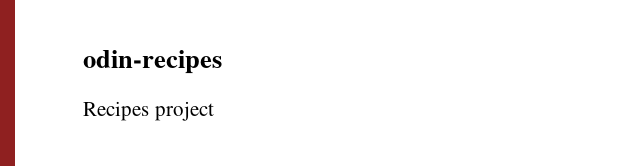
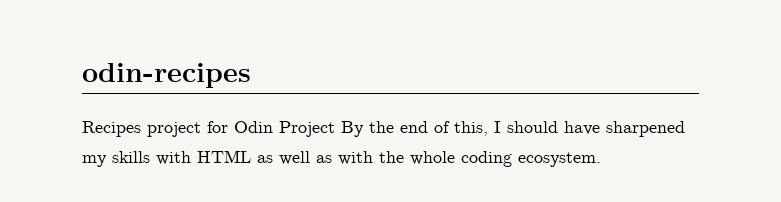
(214, 111) none -> [207,121,685,137] [82,150,601,167] for Odin Project By the end of this, I should have sharpened my skills with HTML as well as with the whole coding ecosystem.

